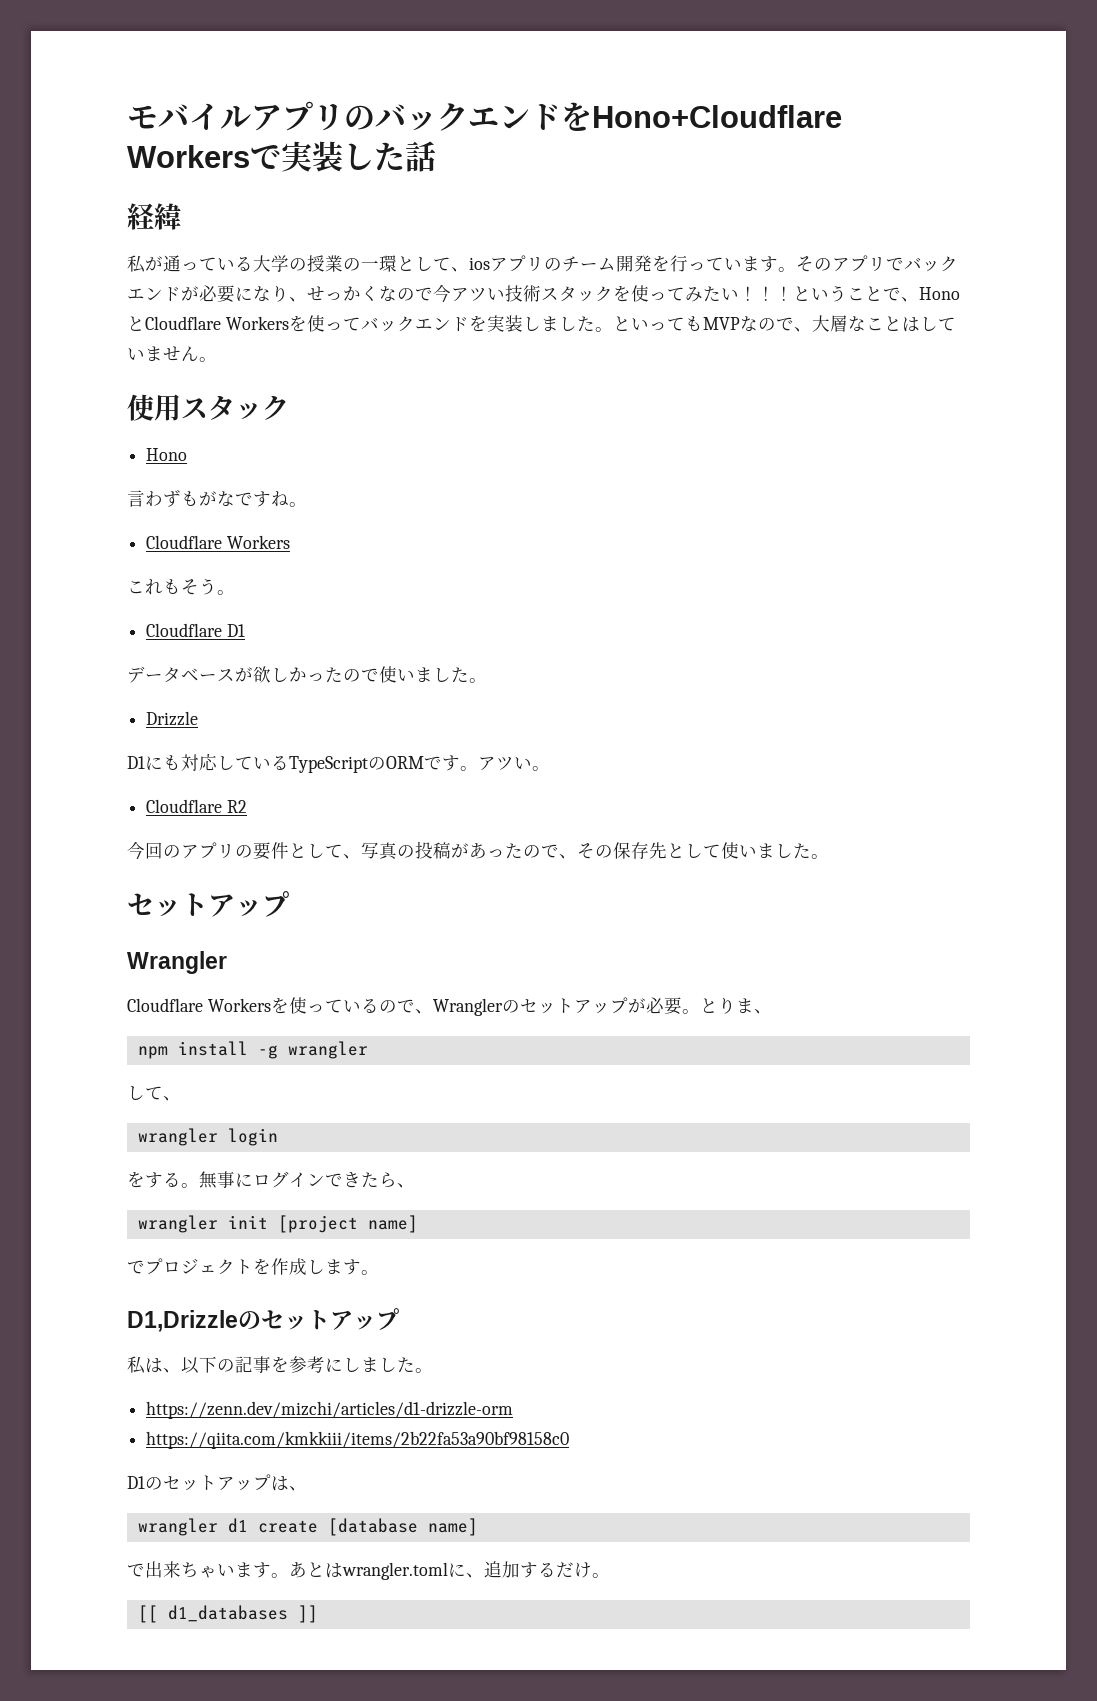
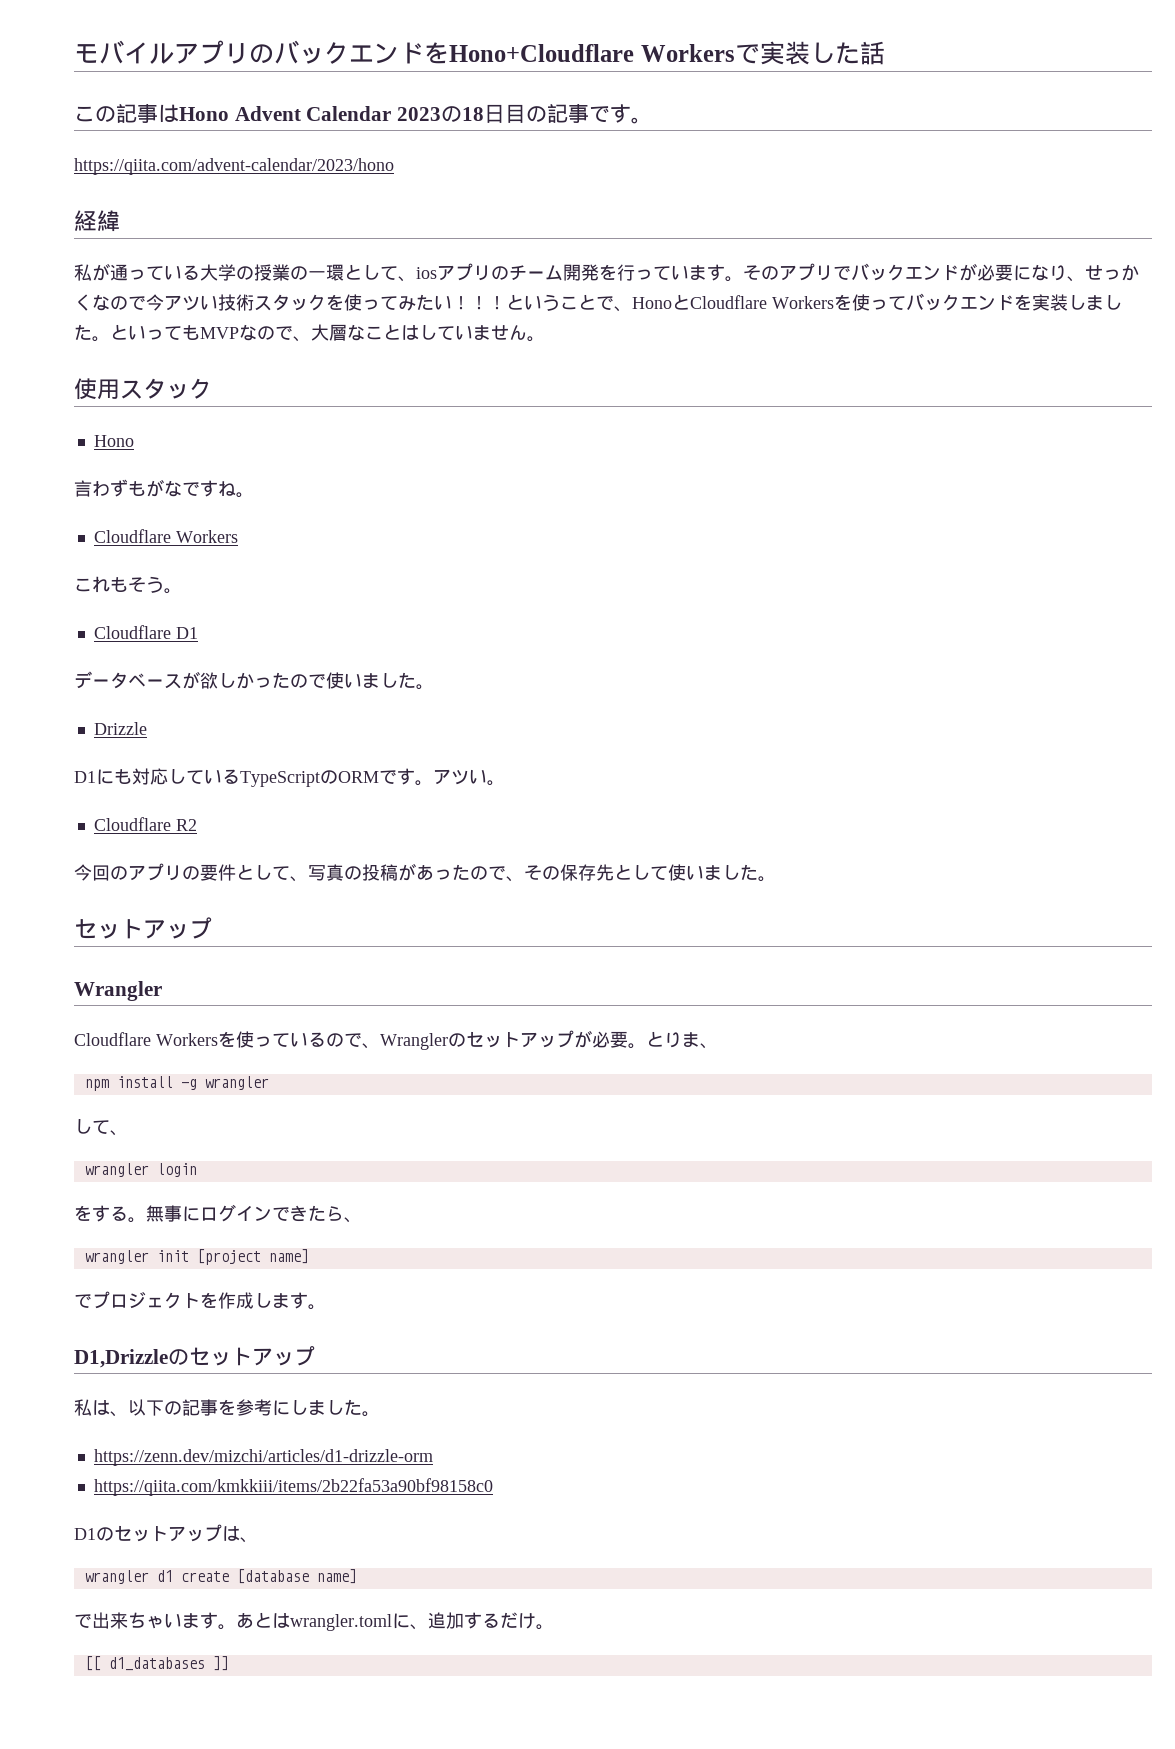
(436, 156) none -> [74,104,653,124] [74,158,394,175] // この記事はHono Advent Calendar 2023の18日目の記事です。 // https://qiita.com/advent-calendar/2023/hono

